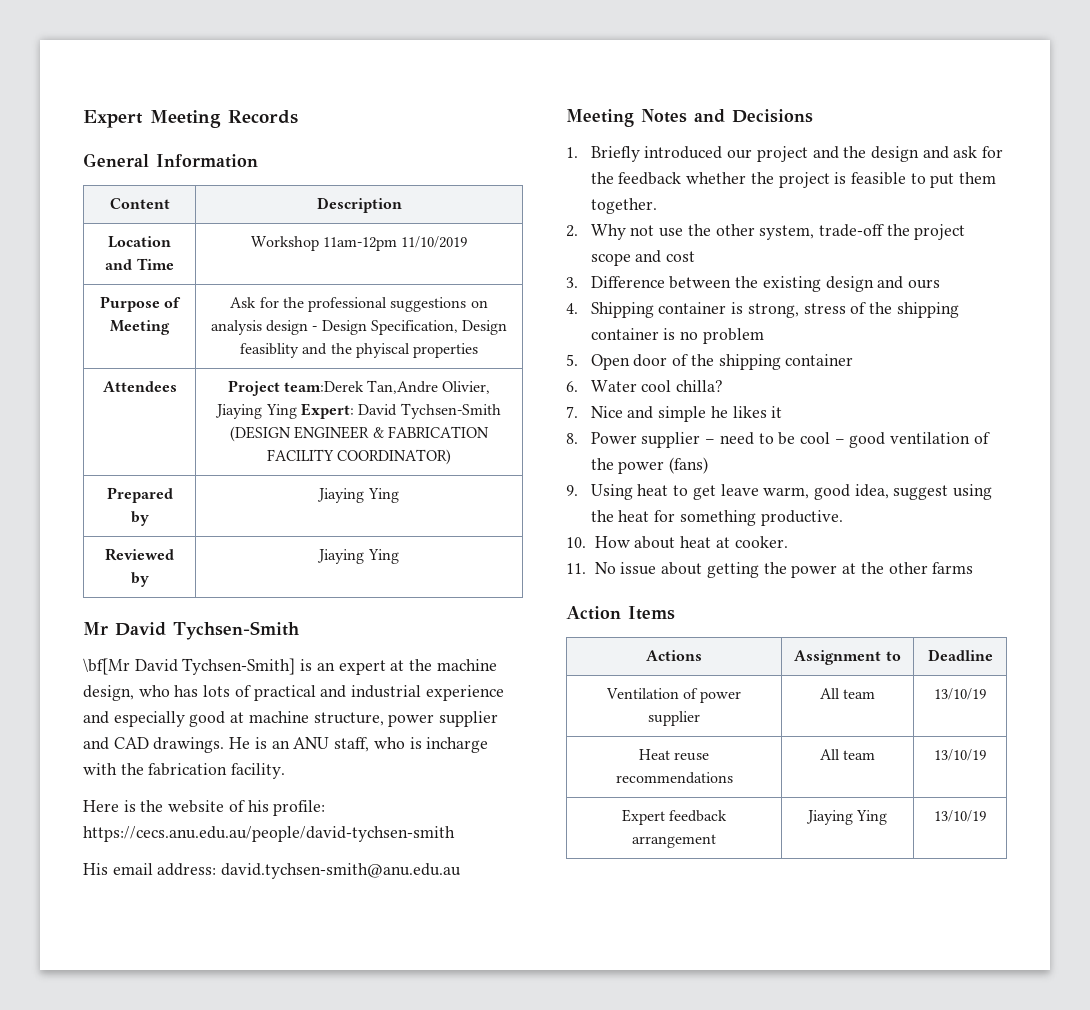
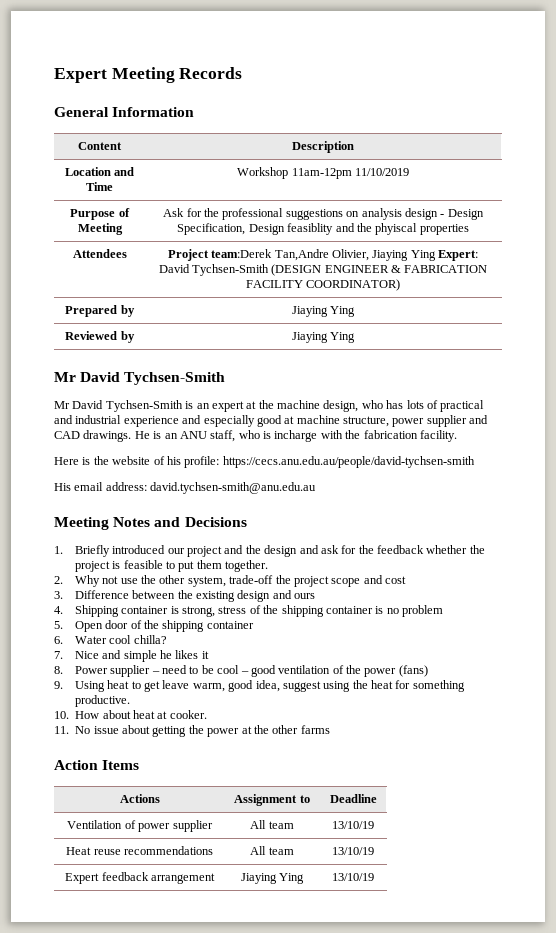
[83,658,296,675] \bf[Mr David Tychsen-Smith] -> [54,400,183,412] Mr David Tychsen-Smith

